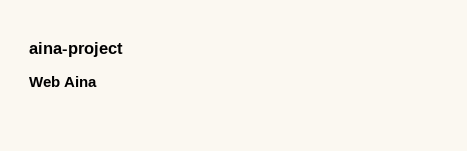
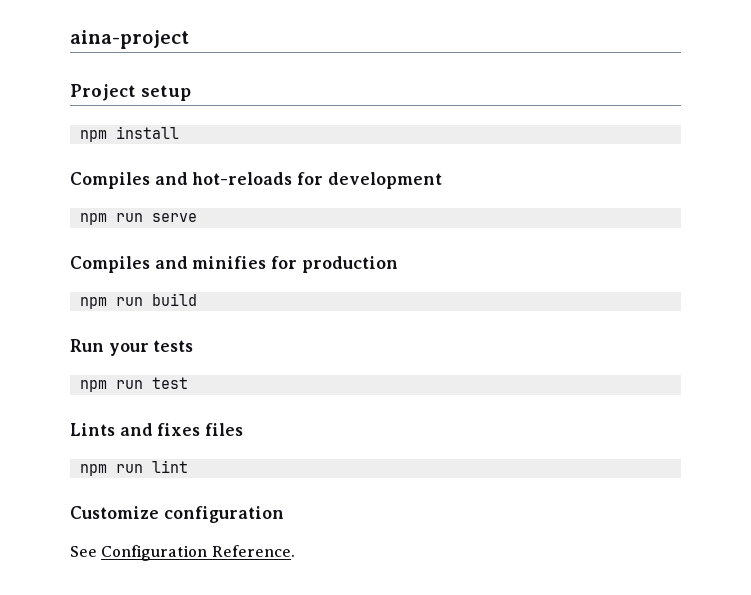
[29,76,98,87] Web Aina -> [70,84,191,101] [79,126,179,142] [70,172,442,189] [79,213,197,225] [70,256,398,273] [79,293,197,309] [70,339,194,356] [79,377,188,392] [70,423,244,436] [79,460,188,476] [70,506,284,523] [70,545,295,561] Project setup // npm install // Compiles and hot-reloads for development // npm run serve // Compiles and minifies for production // npm run build // Run your tests // npm run test // Lints and fixes files // npm run lint // Customize configuration // See Configuration Reference.

